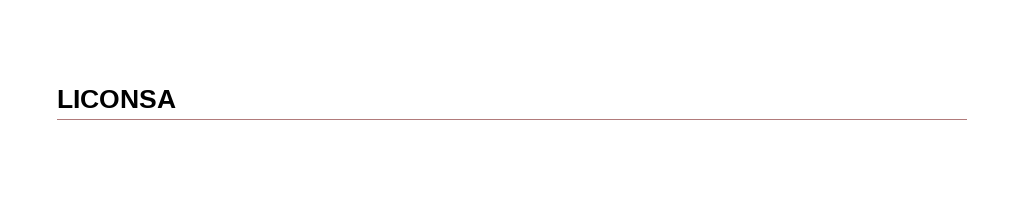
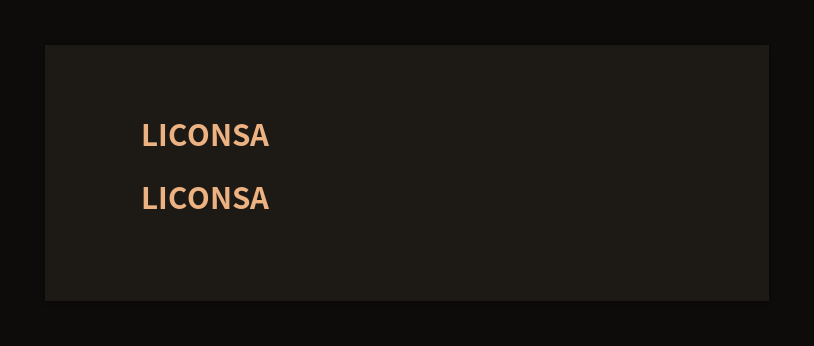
[57,90,176,108] LICONSA -> [141,124,270,146] [141,187,270,209] LICONSA // LICONSA

